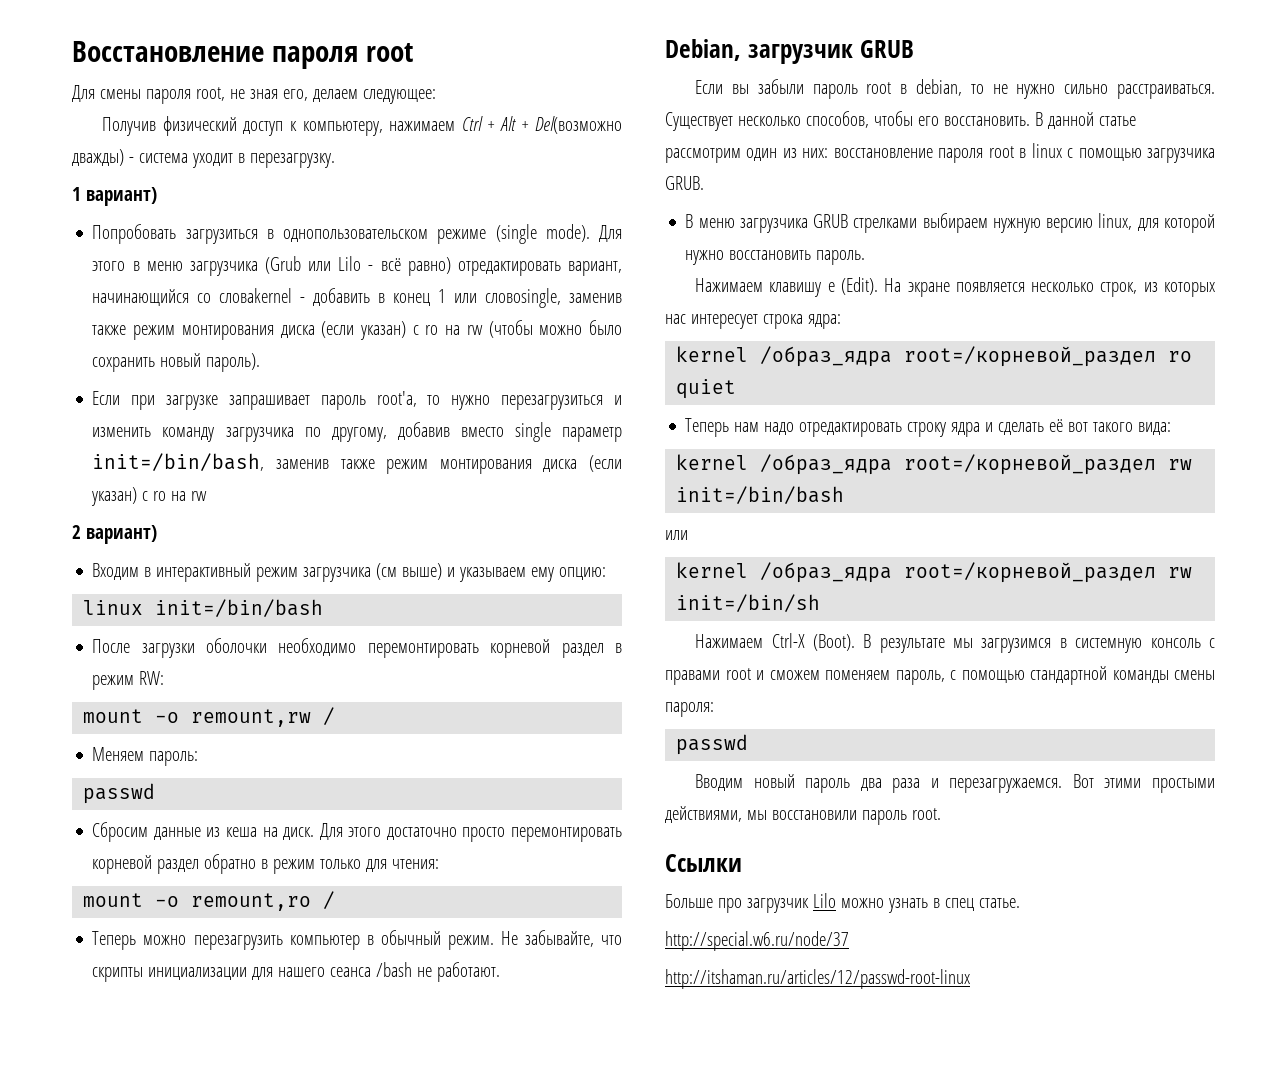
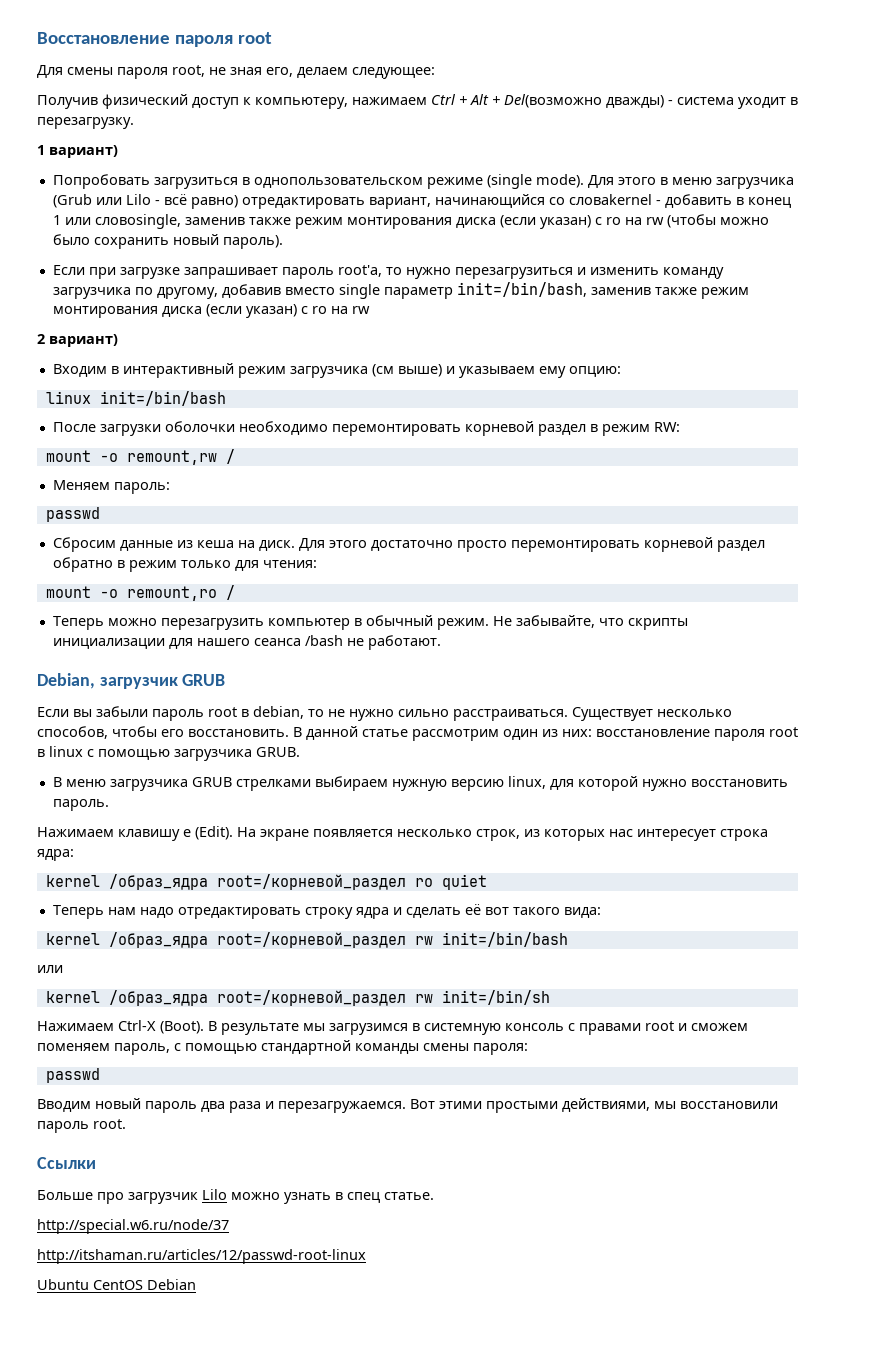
(970, 979) none -> [37,1279,196,1290] // Ubuntu CentOS Debian

